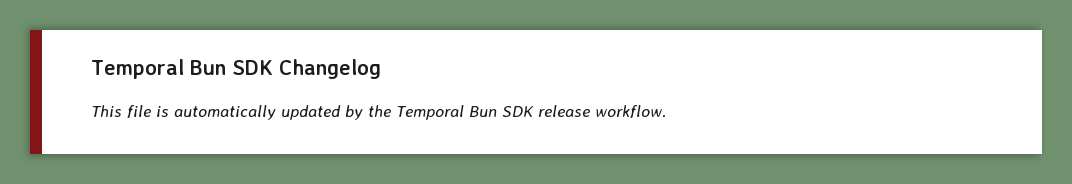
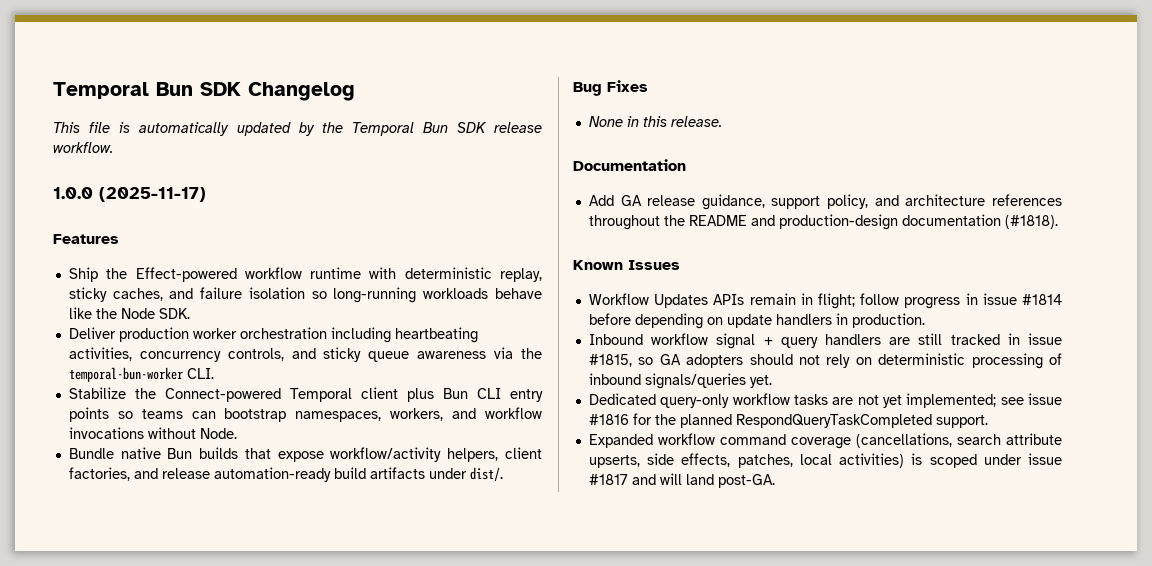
(666, 111) none -> [53,187,206,202] [53,234,119,244] [68,267,542,282] [68,287,542,303] [68,307,190,319] [68,327,478,343] [68,347,543,362] [68,367,214,382] [68,387,544,402] [68,407,542,422] [68,427,237,439] [68,447,542,462] [68,467,503,482] [573,80,648,96] [588,116,722,127] [573,159,686,171] [588,194,1062,210] [588,214,1058,230] [573,260,680,270] [588,293,1062,309] [588,313,925,329] [588,333,1062,349] [588,353,1062,369] [588,373,772,389] [588,393,1062,408] [588,413,988,428] [588,433,1062,449] [588,453,1062,468] [588,473,775,488] // 1.0.0 (2025-11-17) // Features // Ship the Effect-powered workflow runtime with deterministic replay, sticky caches, and failure isolation so long-running workloads behave like the Node SDK. // Deliver production worker orchestration including heartbeating activities, concurrency controls, and sticky queue awareness via the temporal-bun-worker CLI. // Stabilize the Connect-powered Temporal client plus Bun CLI entry points so teams can bootstrap namespaces, workers, and workflow invocations without Node. // Bundle native Bun builds that expose workflow/activity helpers, client factories, and release automation-ready build artifacts under dist/. // Bug Fixes // None in this release. // Documentation // Add GA release guidance, support policy, and architecture references throughout the README and production-design documentation (#1818). // Known Issues // Workflow Updates APIs remain in flight; follow progress in issue #1814 before depending on update handlers in production. // Inbound workflow signal + query handlers are still tracked in issue #1815, so GA adopters should not rely on deterministic processing of inbound signals/queries yet. // Dedicated query-only workflow tasks are not yet implemented; see issue #1816 for the planned RespondQueryTaskCompleted support. // Expanded workflow command coverage (cancellations, search attribute upserts, side effects, patches, local activities) is scoped under issue #1817 and will land post-GA.

